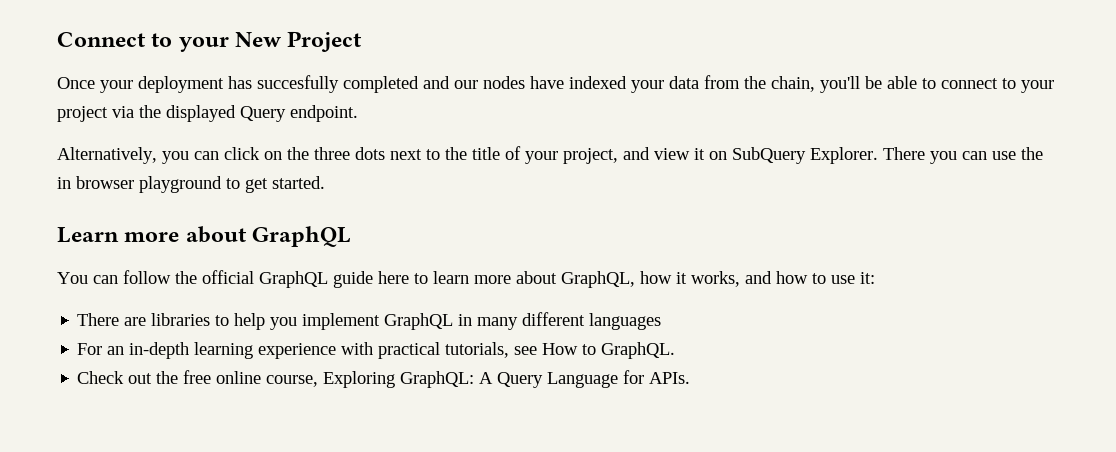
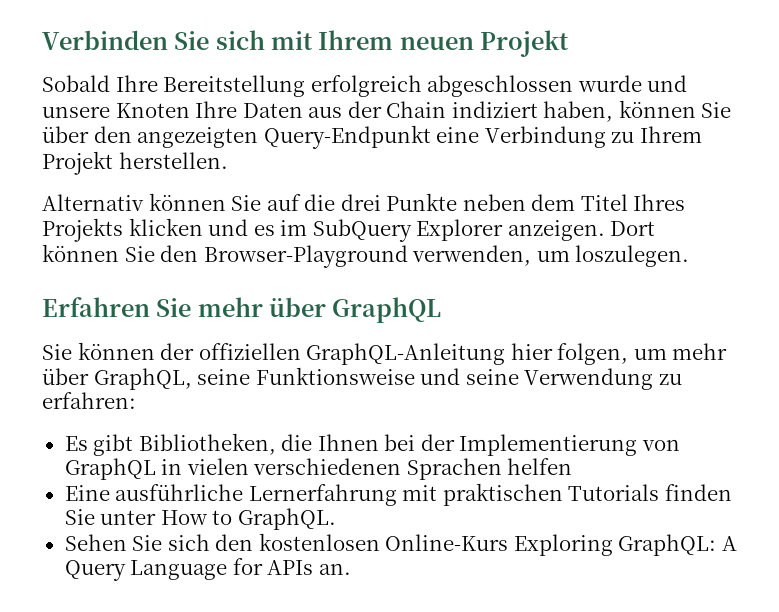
[57,31,363,52] [57,75,1054,93] [57,105,358,122] [57,146,1043,164] [57,176,325,193] [57,226,352,247] [57,270,875,288] [77,312,662,330] [77,342,676,359] [77,370,319,387] Connect to your New Project // Once your deployment has succesfully completed and our nodes have indexed your data from the chain, you'll be able to connect to your project via the displayed Query endpoint. // Alternatively, you can click on the three dots next to the title of your project, and view it on SubQuery Explorer. There you can use the in browser playground to get started. // Learn more about GraphQL // You can follow the official GraphQL guide here to learn more about GraphQL, how it works, and how to use it: // There are libraries to help you implement GraphQL in many different languages // For an in-depth learning experience with practical tutorials, see How to GraphQL. // Check out the free online course, -> [42,30,570,57] [42,75,688,97] [42,100,732,122] [42,125,702,149] [42,151,228,175] [42,193,686,211] [42,218,656,242] [42,244,690,268] [42,297,442,323] [42,342,728,365] [42,367,682,390] [42,392,136,409] [64,433,680,456] [64,458,573,480] [64,483,732,506] [64,508,336,530] [64,533,509,551] Verbinden Sie sich mit Ihrem neuen Projekt // Sobald Ihre Bereitstellung erfolgreich abgeschlossen wurde und unsere Knoten Ihre Daten aus der Chain indiziert haben, können Sie über den angezeigten Query-Endpunkt eine Verbindung zu Ihrem Projekt herstellen. // Alternativ können Sie auf die drei Punkte neben dem Titel Ihres Projekts klicken und es im SubQuery Explorer anzeigen. Dort können Sie den Browser-Playground verwenden, um loszulegen. // Erfahren Sie mehr über GraphQL // Sie können der offiziellen GraphQL-Anleitung hier folgen, um mehr über GraphQL, seine Funktionsweise und seine Verwendung zu erfahren: // Es gibt Bibliotheken, die Ihnen bei der Implementierung von GraphQL in vielen verschiedenen Sprachen helfen // Eine ausführliche Lernerfahrung mit praktischen Tutorials finden Sie unter How to GraphQL. // Sehen Sie sich den kostenlosen Online-Kurs
[649,372,691,384] APIs. -> [267,560,351,575] APIs an.

